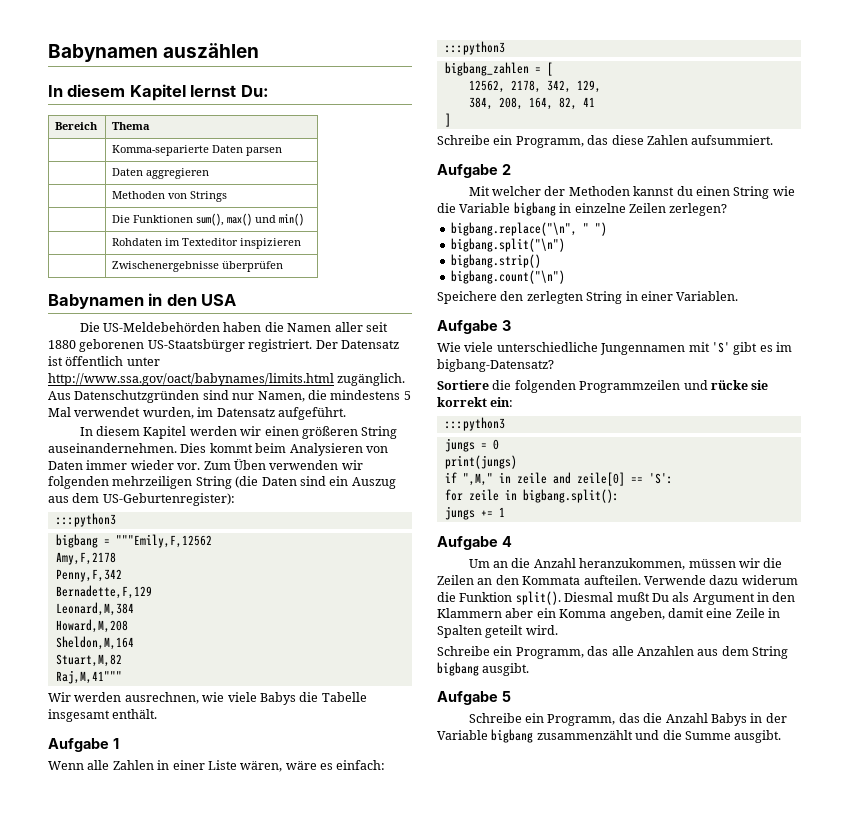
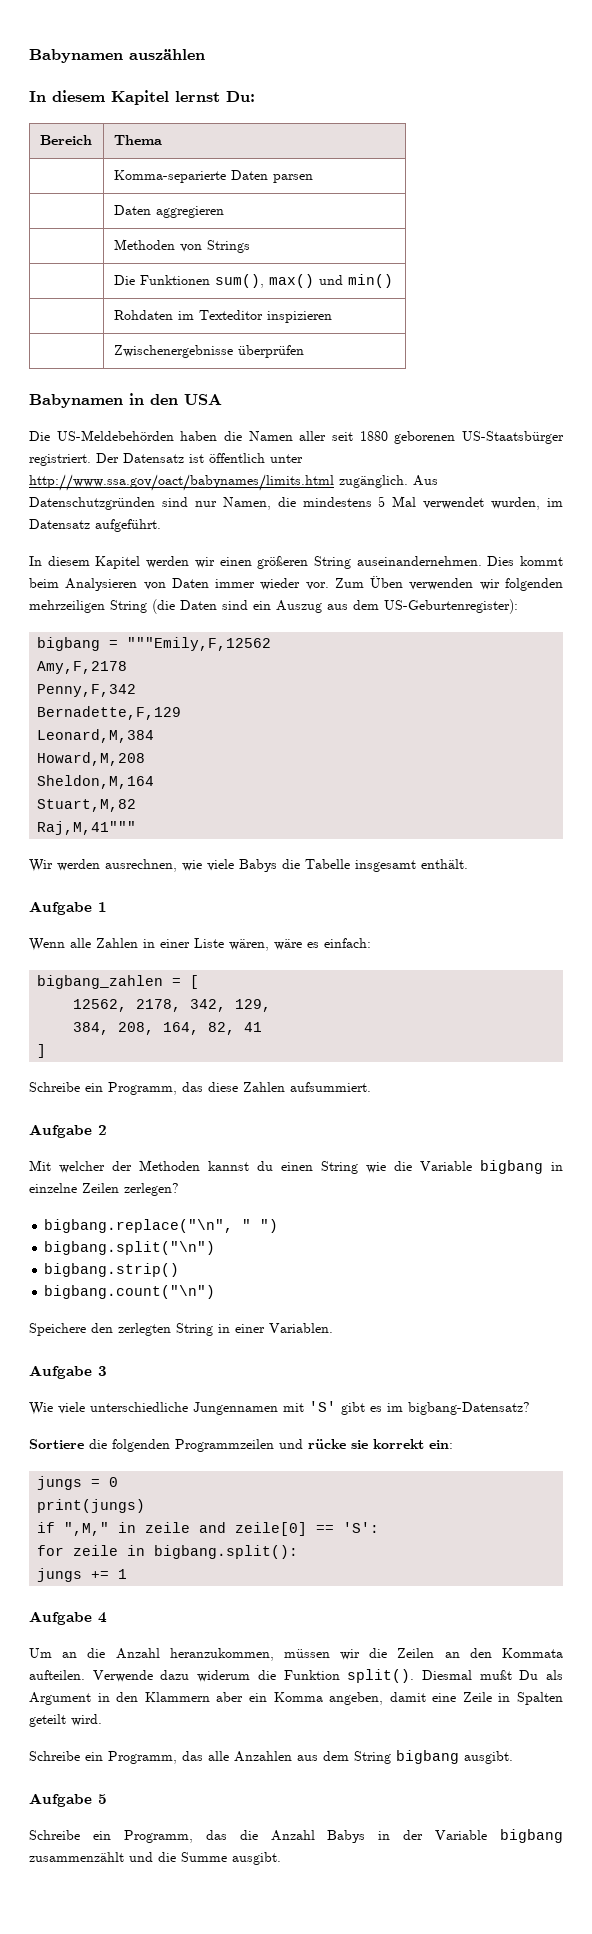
[55,513,116,527] // :::python3 -> (518, 606) none
[444,41,505,55] // :::python3 -> (371, 943) none
[444,417,505,431] // :::python3 -> (453, 1444) none

